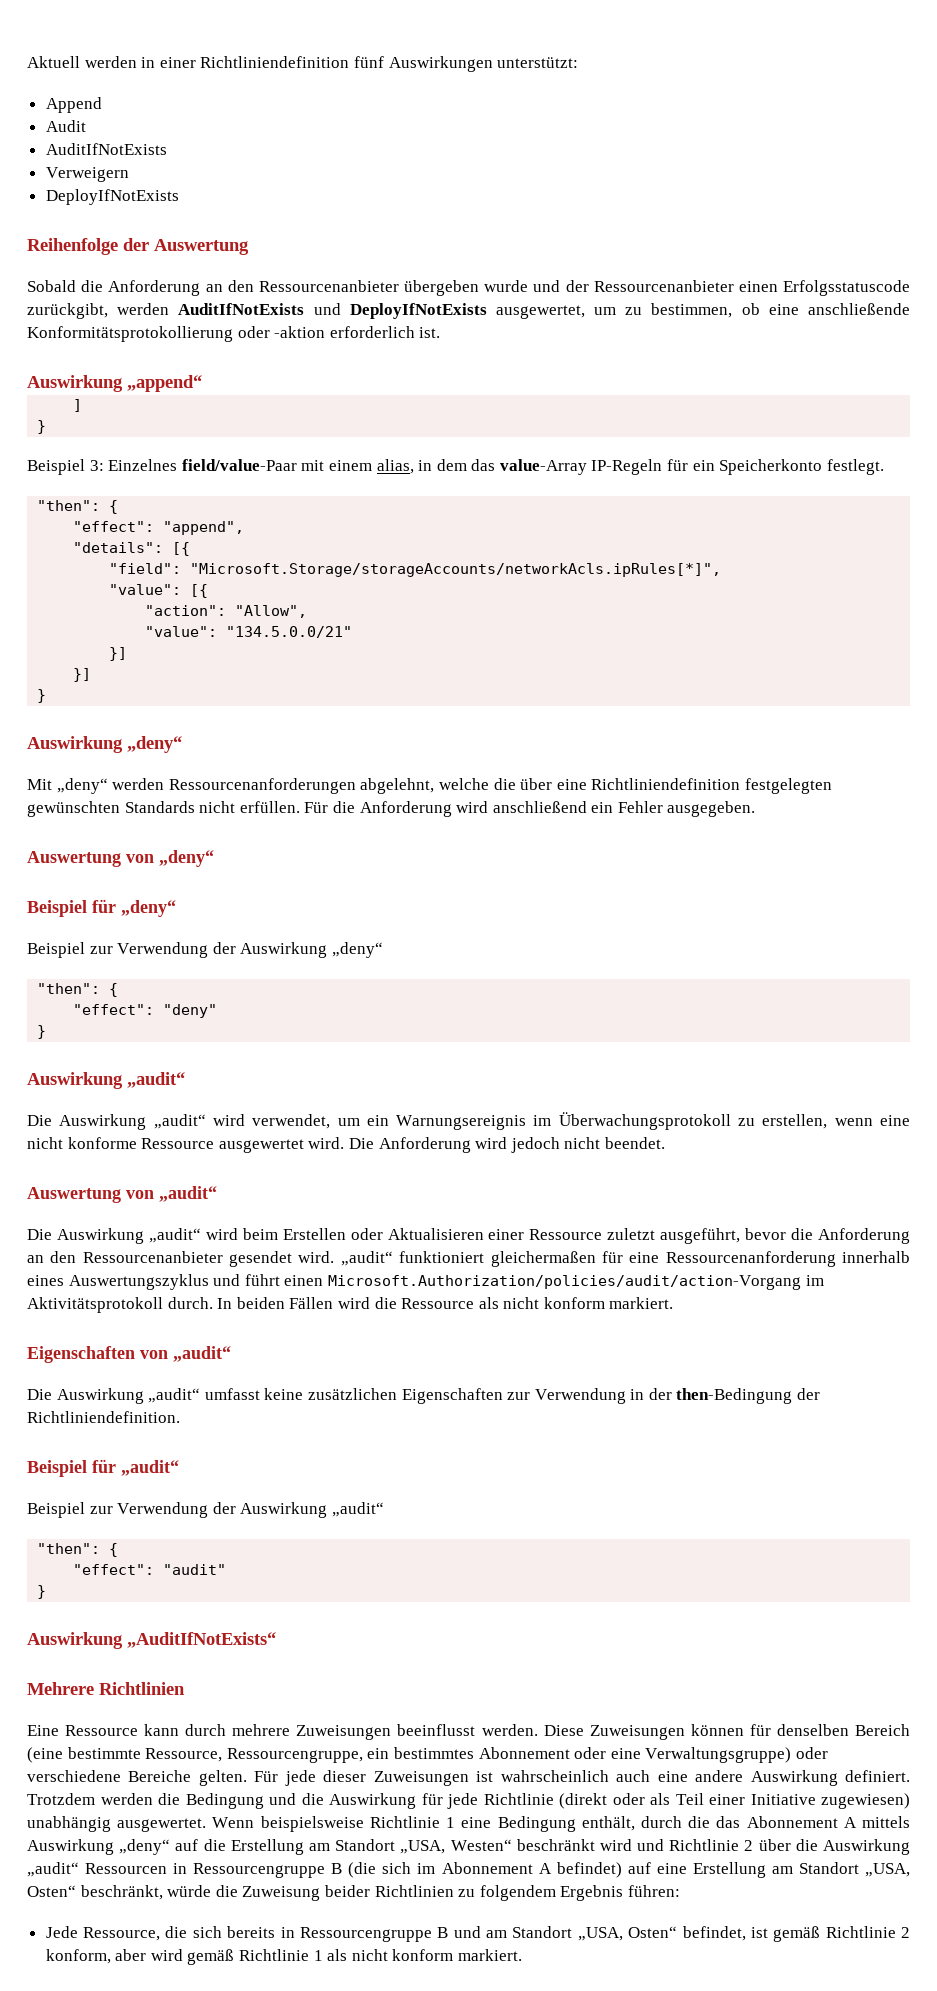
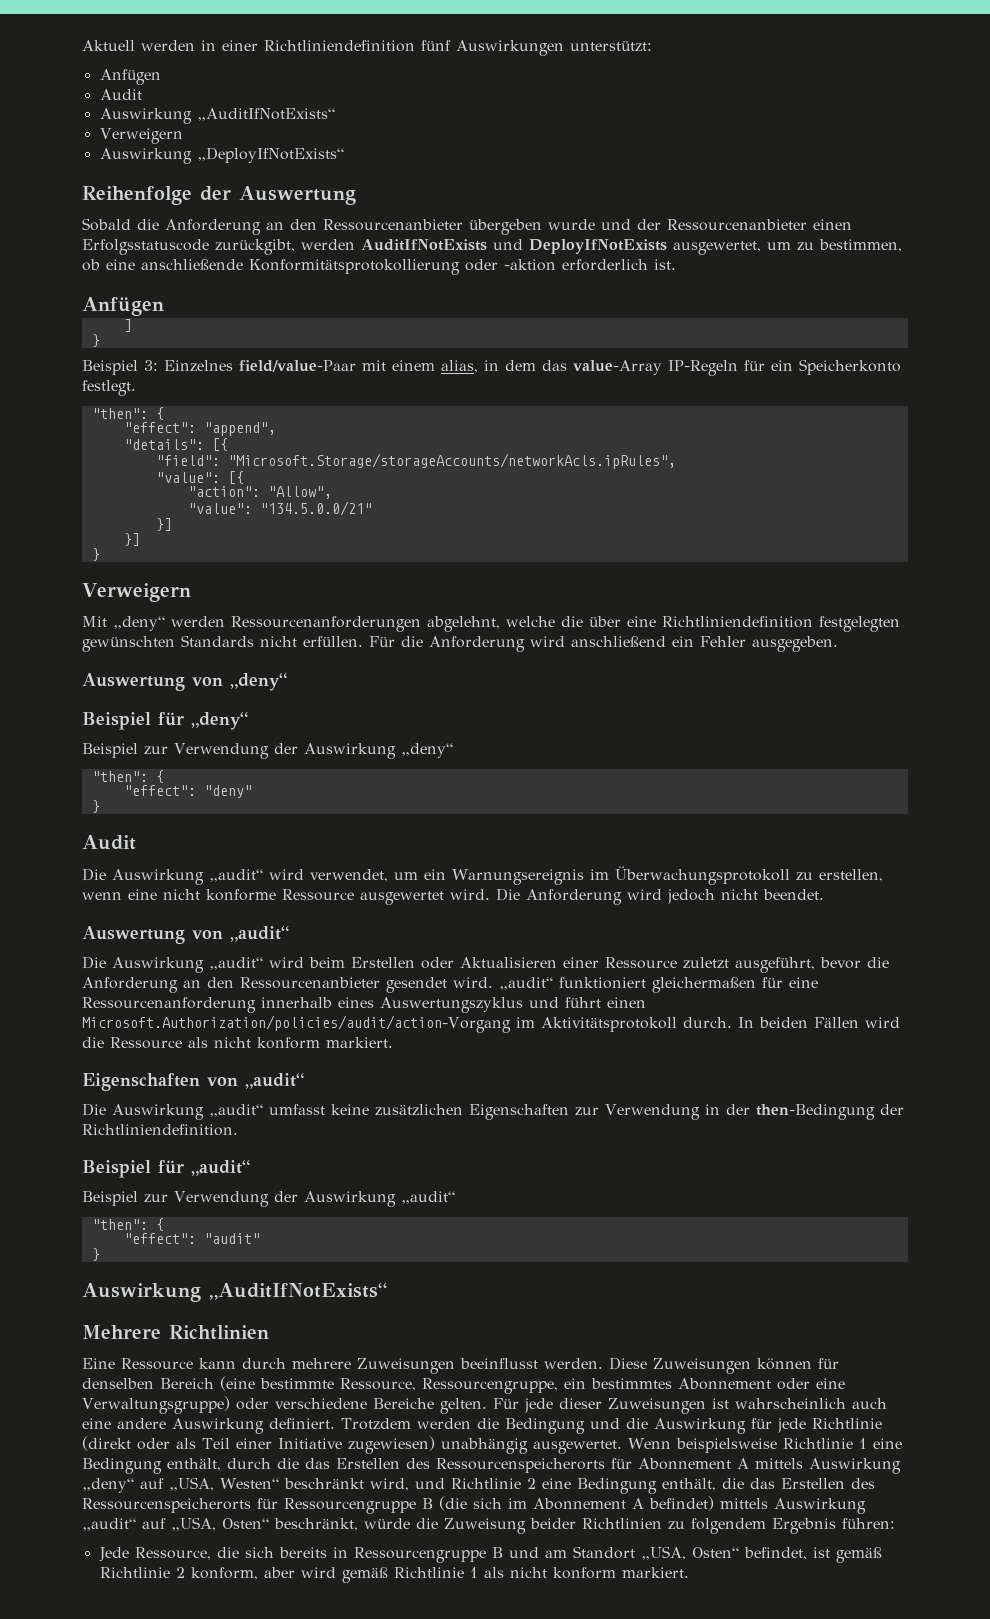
[45,97,102,113] [45,120,86,132] [45,143,167,155] [45,167,129,182] [45,189,179,205] Append // Audit // AuditIfNotExists // Verweigern // DeployIfNotExists -> [99,69,161,85] [99,89,142,100] [99,108,335,124] [99,128,183,144] [99,147,344,164] Anfügen // Audit // Auswirkung „AuditIfNotExists“ // Verweigern // Auswirkung „DeployIfNotExists“
[27,375,202,392] Auswirkung „append“ -> [82,297,164,316] Anfügen
[190,563,722,577] "Microsoft.Storage/storageAccounts/networkAcls.ipRules[*]", -> [227,453,676,469] "Microsoft.Storage/storageAccounts/networkAcls.ipRules",
[27,736,182,753] Auswirkung „deny“ -> [82,583,191,602] Verweigern
[27,1072,185,1089] Auswirkung „audit“ -> [82,835,136,850] Audit
(741, 1822) none -> [336,1458,632,1473] Erstellen des Ressourcenspeicherorts für
[203,1839,396,1855] die Erstellung am Standort -> (164, 1483) none
[599,1839,632,1851] wird -> [369,1478,409,1491] wird,
[758,1839,910,1855] [27,1862,188,1877] über die Auswirkung „audit“ Ressourcen in -> [541,1478,875,1494] [82,1498,278,1513] eine Bedingung enthält, die das Erstellen des Ressourcenspeicherorts für
[627,1862,859,1878] auf eine Erstellung am Standort -> [720,1498,866,1514] [82,1518,166,1531] mittels Auswirkung „audit“ auf

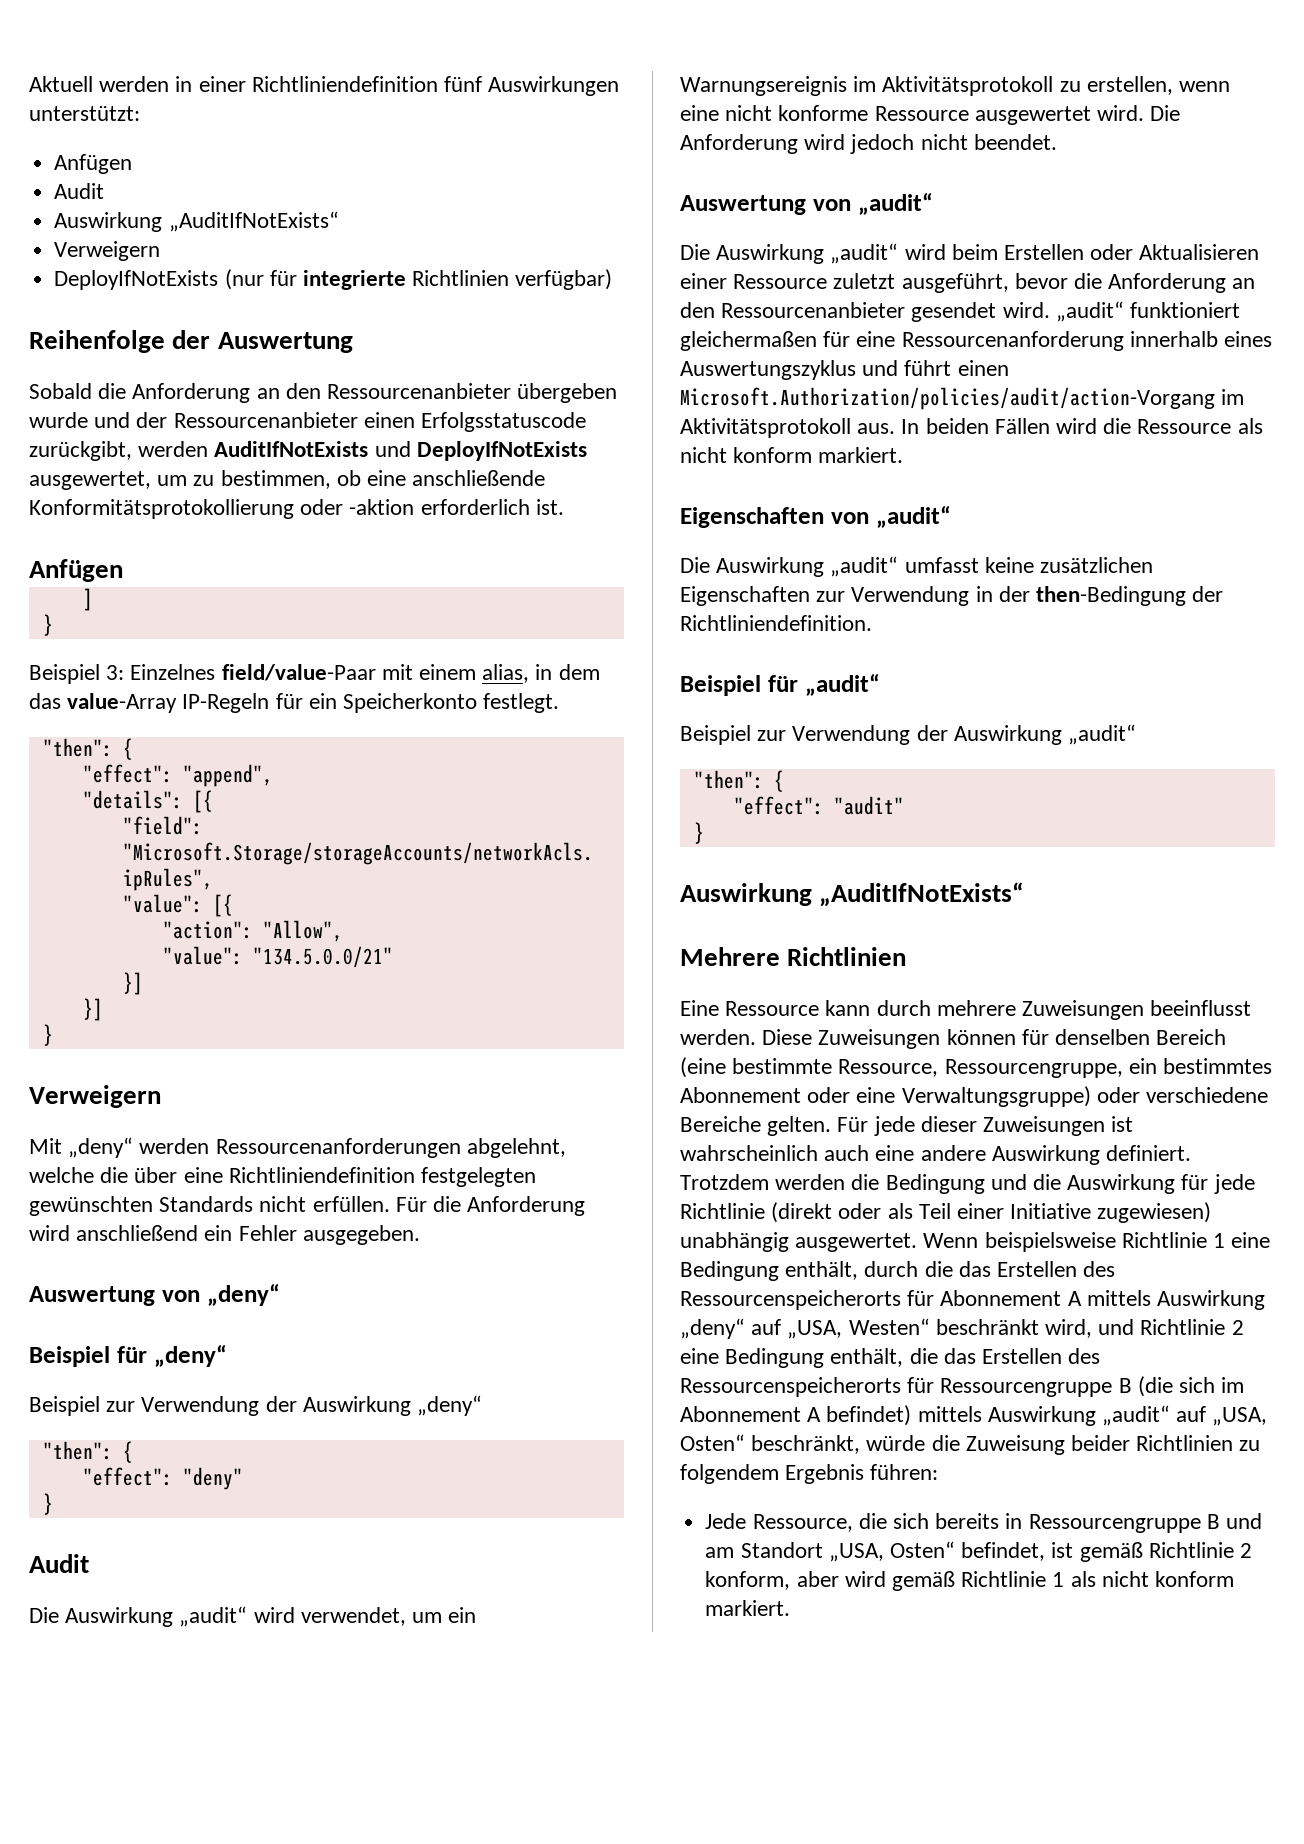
[99,147,344,164] Auswirkung „DeployIfNotExists“ -> [54,269,613,290] DeployIfNotExists (nur für integrierte Richtlinien verfügbar)
[614,866,790,885] Überwachungsprotokoll -> [882,76,1054,96] Aktivitätsprotokoll
[682,1017,732,1028] durch. -> [857,423,896,434] aus.

